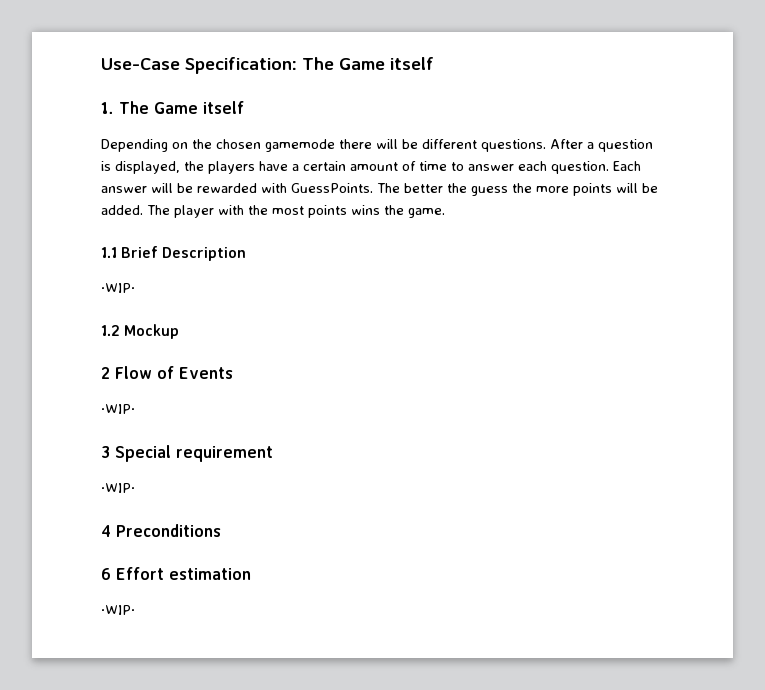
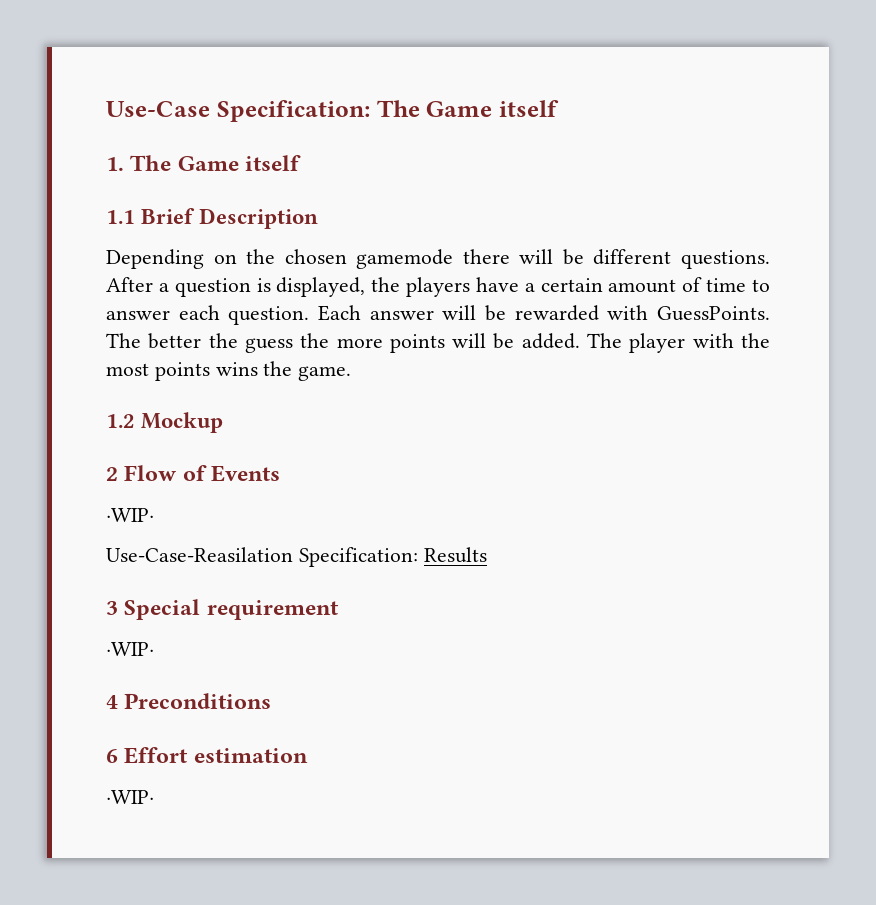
(244, 107) none -> [106,208,319,229] // 1.1 Brief Description
[101,246,247,261] [101,283,135,293] // 1.1 Brief Description // ·WIP· -> (352, 373) none
(135, 409) none -> [106,547,487,567] // Use-Case-Reasilation Specification: Results

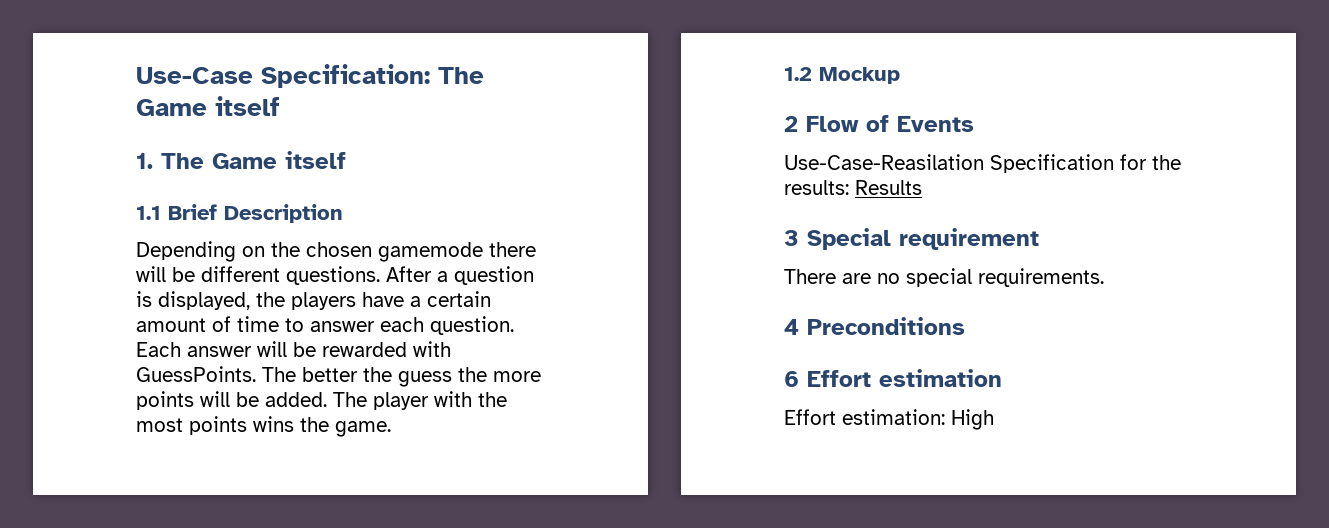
[106,508,154,522] // ·WIP· -> (974, 124) none
[298,547,418,567] Specification: -> [990,154,1181,173] [784,180,849,195] Specification for the results:
[106,642,154,656] ·WIP· -> [784,268,1104,287] There are no special requirements.
[106,790,154,804] ·WIP· -> [784,409,994,430] Effort estimation: High

